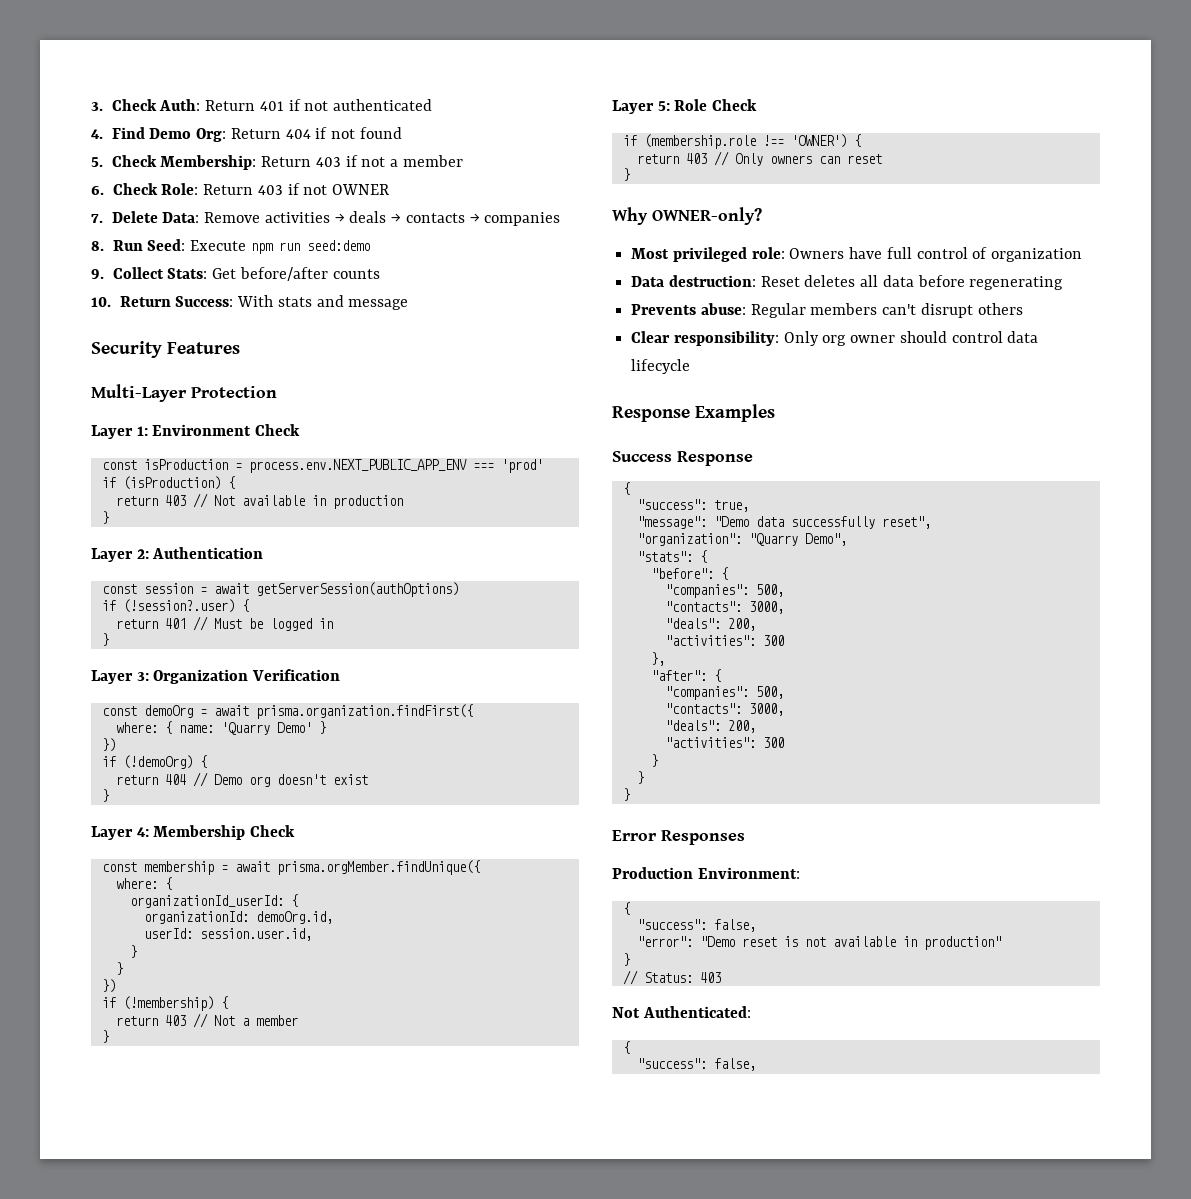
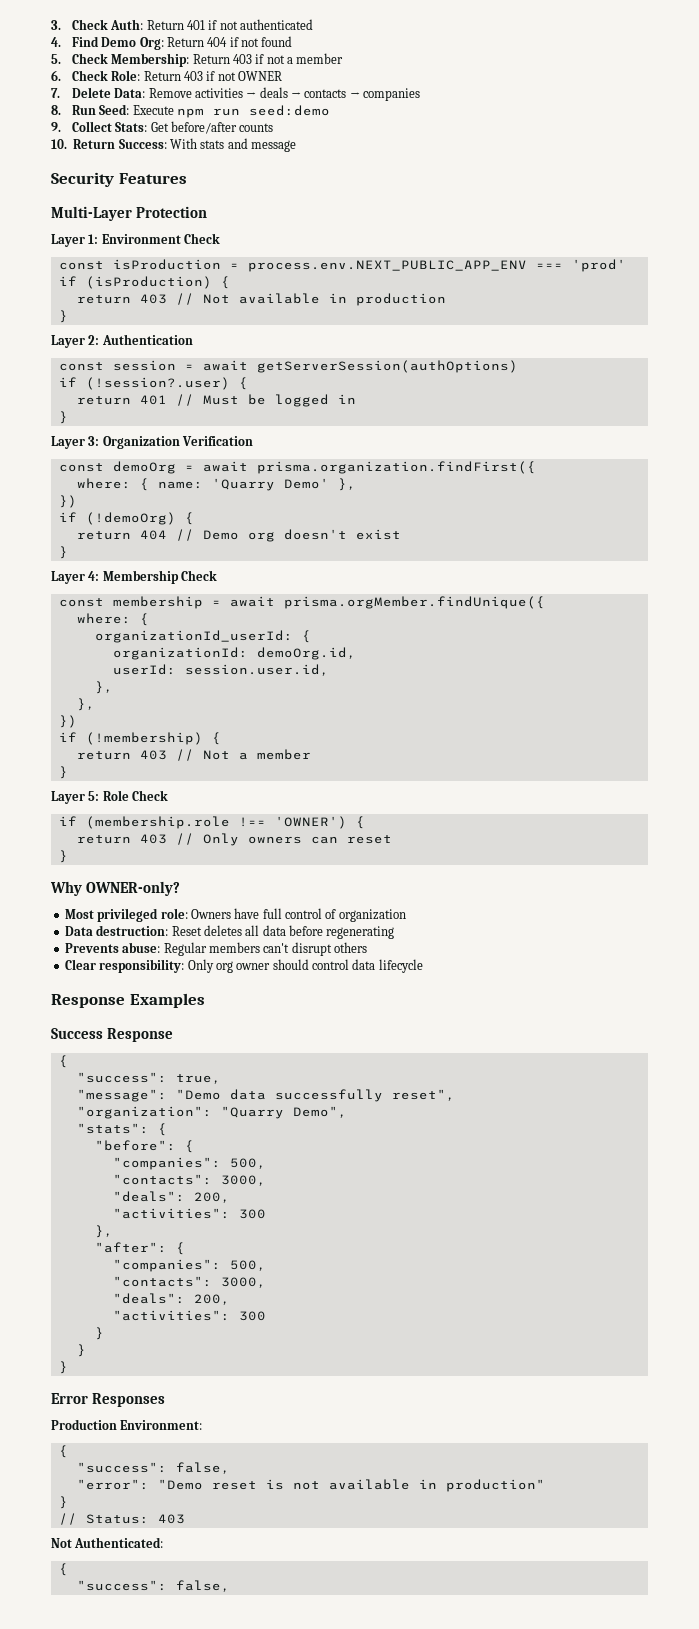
[318,721,326,734] } -> [337,478,356,491] },
[129,945,137,958] [115,962,123,975] } // } -> [94,681,113,694] [76,698,95,711] }, // },

